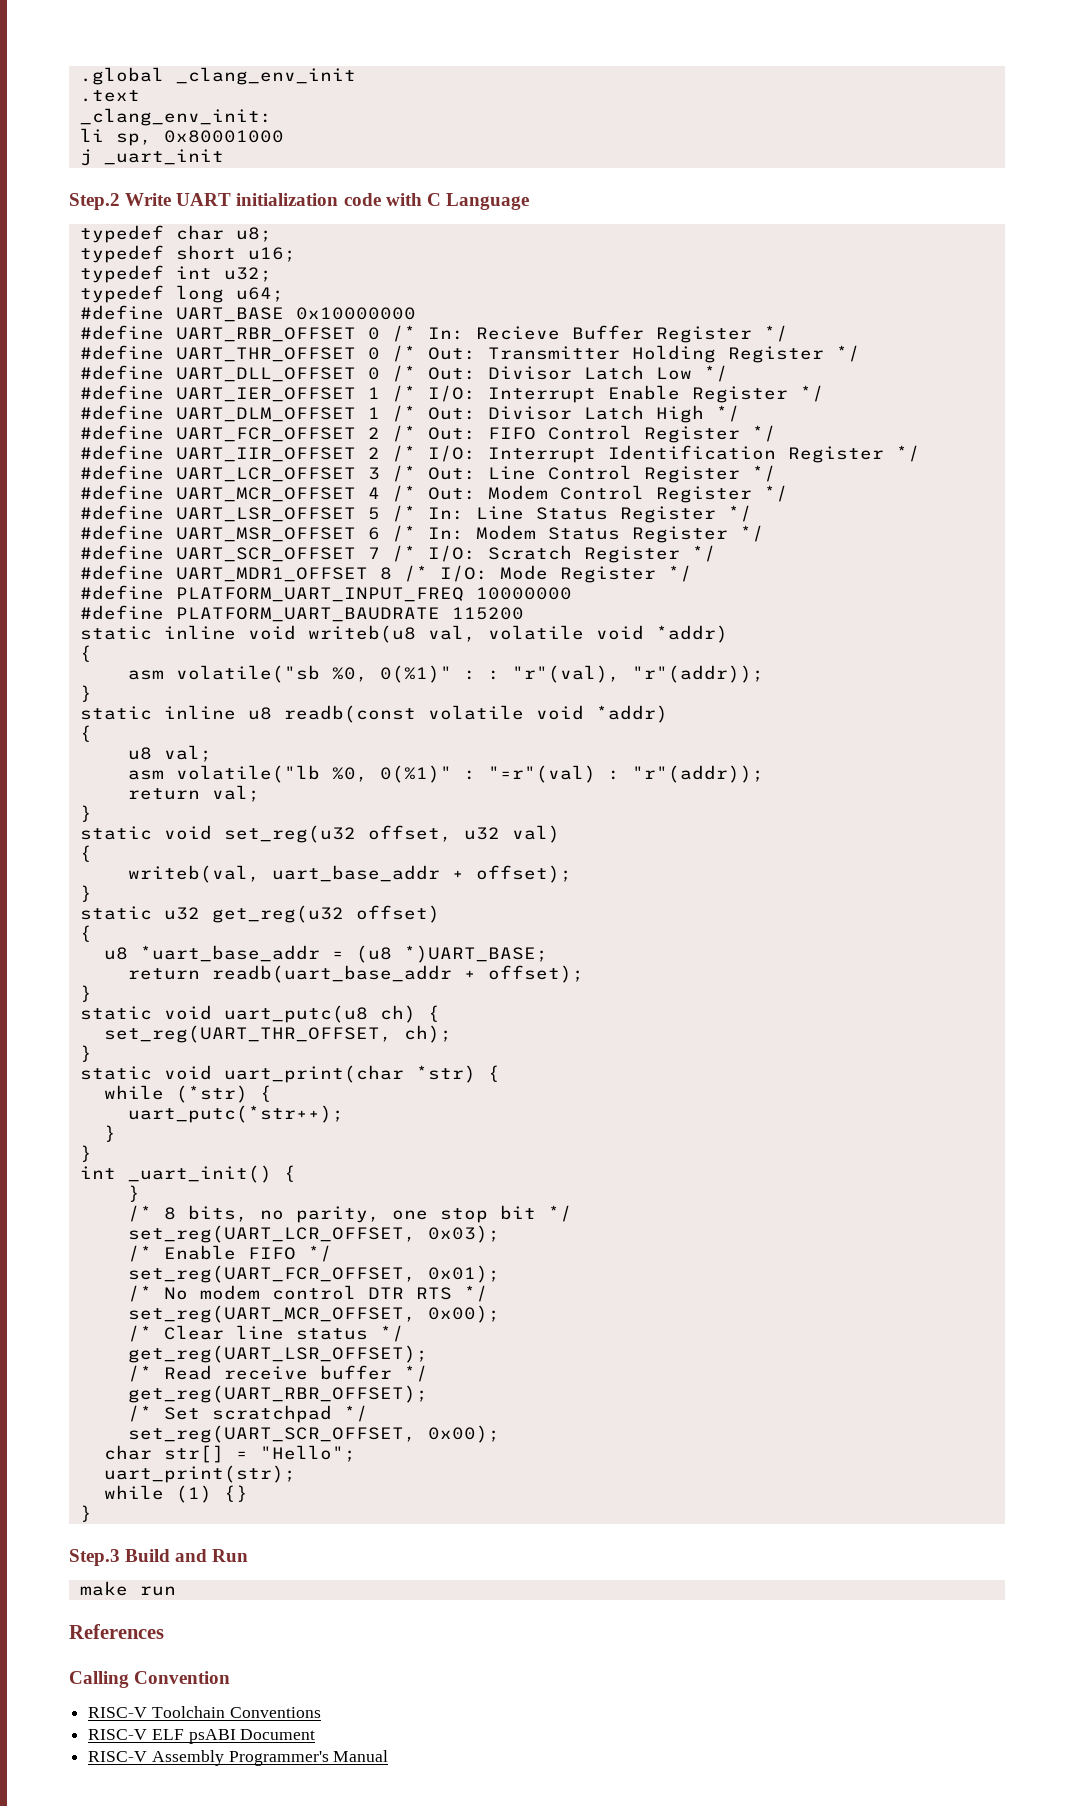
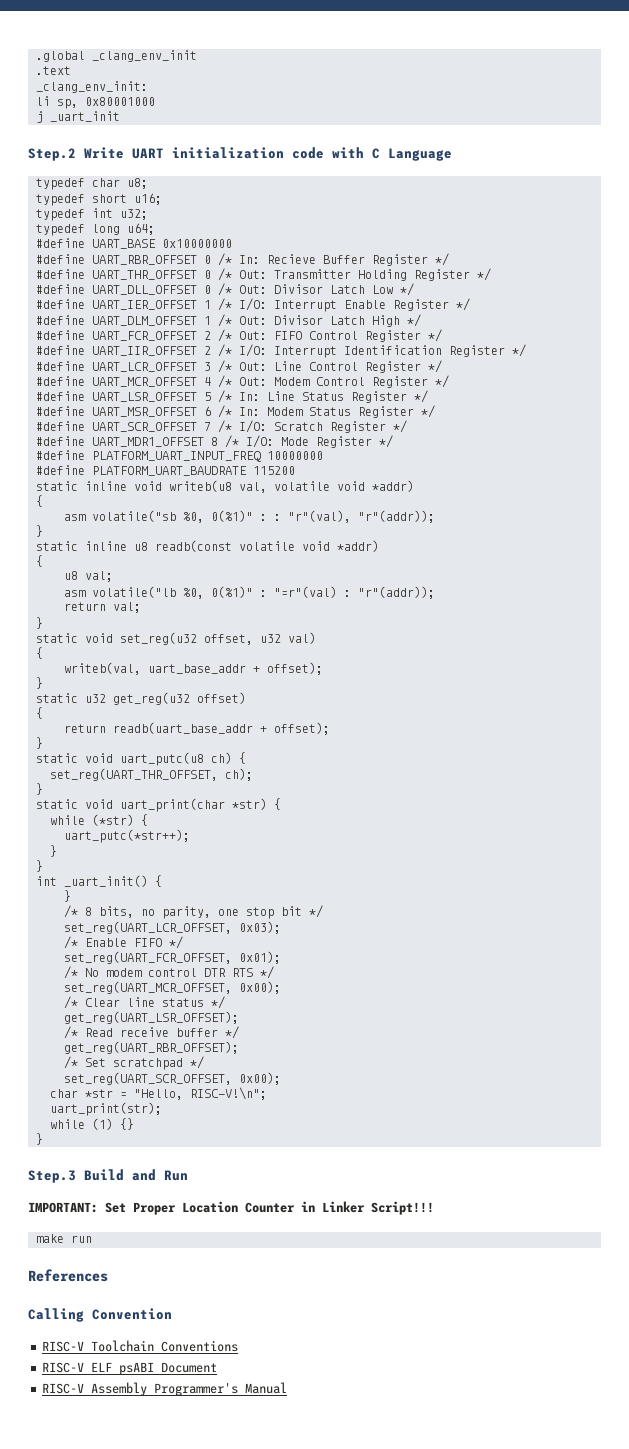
[103,945,548,963] // u8 *uart_base_addr = (u8 *)UART_BASE; -> (43, 713) none
[163,1445,356,1463] str[] = "Hello"; -> [84,1087,267,1100] *str = "Hello, RISC-V!\n";
(249, 1555) none -> [28,1201,434,1215] // IMPORTANT: Set Proper Location Counter in Linker Script!!!

